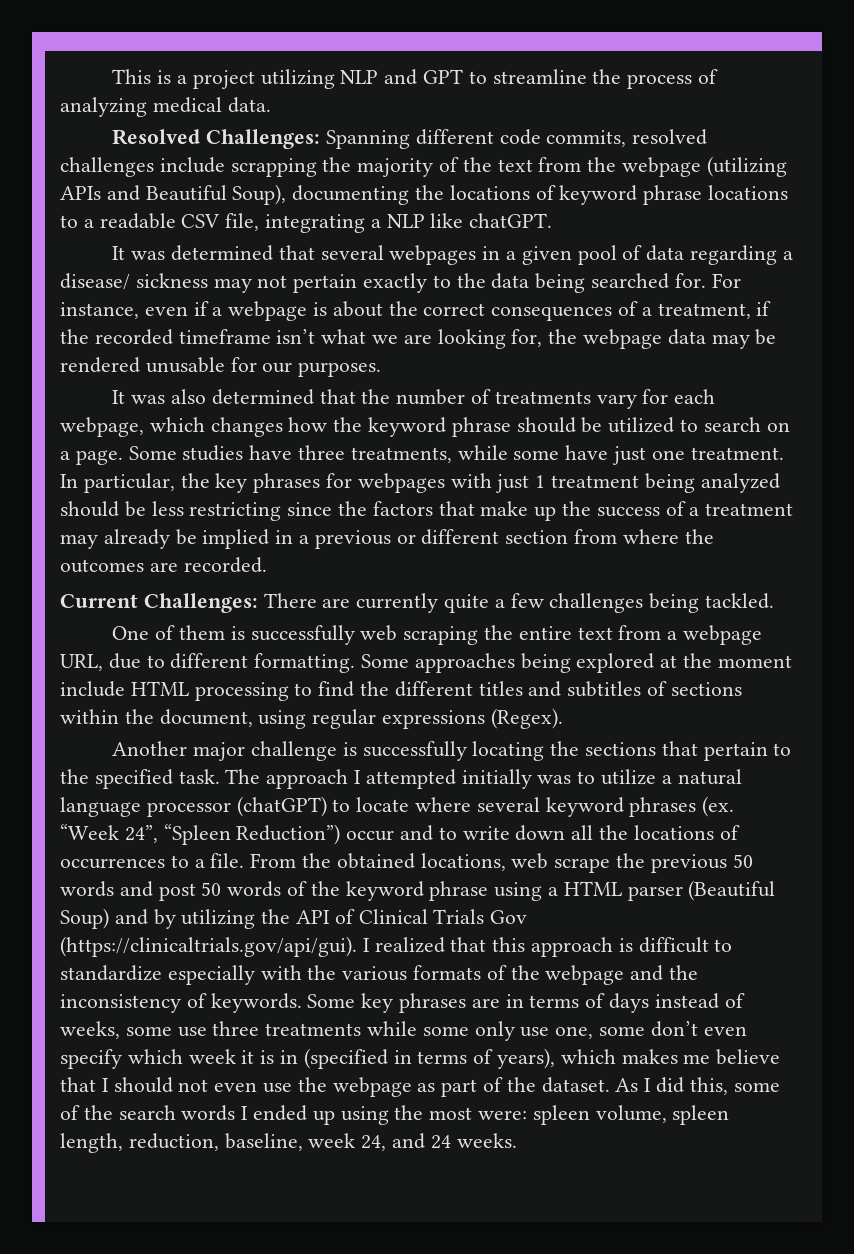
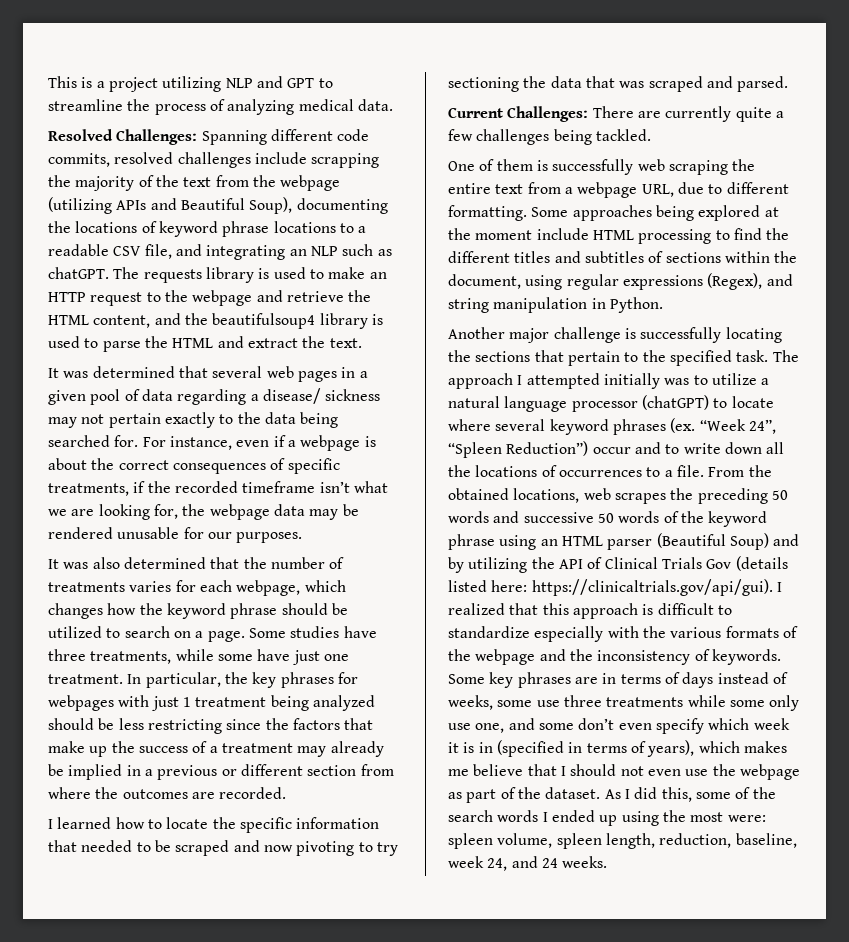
[265,213,553,233] integrating a NLP like chatGPT. -> [175,244,392,260] [48,267,387,283] [48,290,372,306] [48,313,383,329] [48,336,362,352] and integrating an NLP such as chatGPT. The requests library is used to make an HTTP request to the webpage and retrieve the HTML content, and the beautifulsoup4 library is used to parse the HTML and extract the text.
[389,245,477,265] webpages -> [266,366,337,382] web pages
[641,303,751,319] a treatment, -> [287,458,340,474] [48,483,129,496] specific treatments,
[596,394,637,409] vary -> [129,581,172,592] varies
(267, 565) none -> [48,817,380,833] [48,840,398,856] [448,76,789,92] // I learned how to locate the specific information that needed to be scraped and now pivoting to try sectioning the data that was scraped and parsed.
[490,708,563,729] (Regex). -> [707,273,793,290] [448,297,663,313] (Regex), and string manipulation in Python.
[554,853,727,873] scrape the previous -> [614,488,768,504] scrapes the preceding
[158,883,196,901] post -> [523,512,594,523] successive
[548,887,559,896] a -> [540,539,558,546] an
[60,936,357,957] (https://clinicaltrials.gov/api/gui). -> [735,556,788,571] [448,579,773,596] (details listed here: https://clinicaltrials.gov/api/gui).
(594, 1032) none -> [508,718,535,730] and

